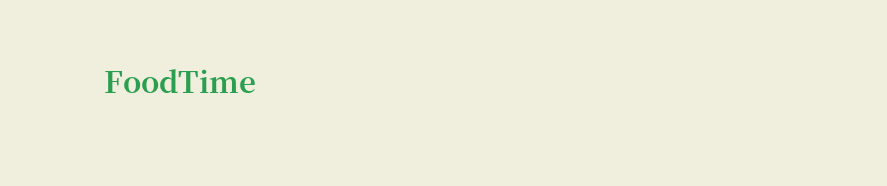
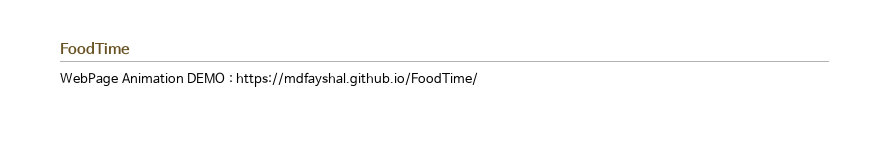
(256, 81) none -> [60,72,479,87] // WebPage Animation DEMO : https://mdfayshal.github.io/FoodTime/

